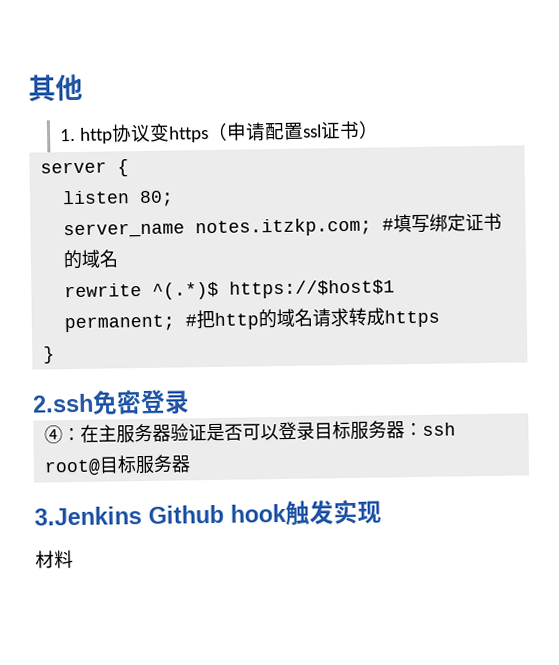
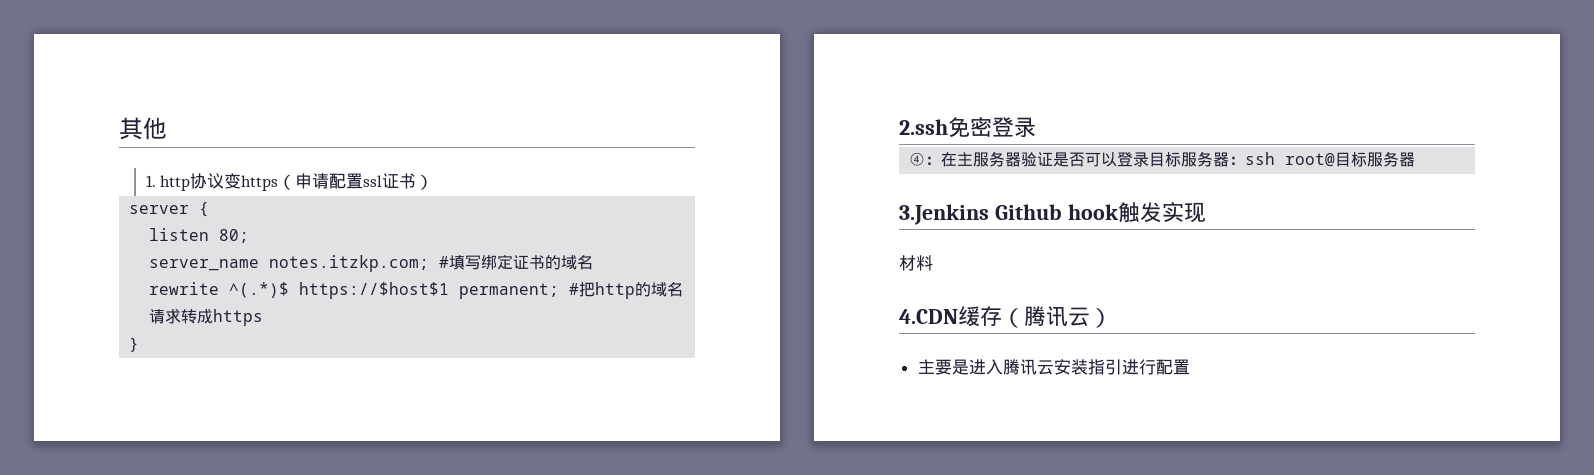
(74, 559) none -> [899,306,1112,328] [917,359,1190,375] // 4.CDN缓存（腾讯云） // 主要是进入腾讯云安装指引进行配置

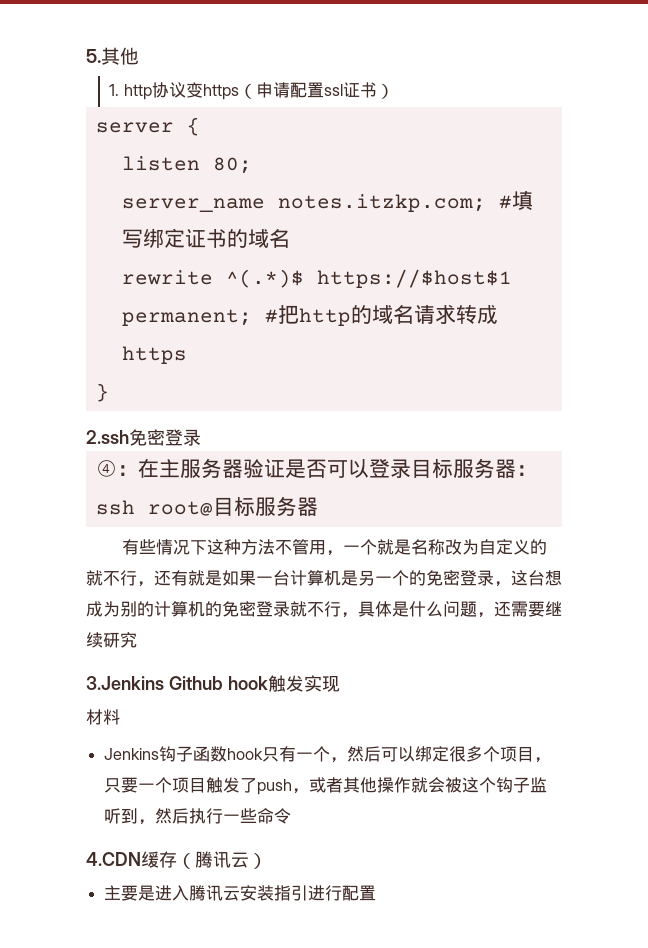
(119, 128) none -> [86,49,101,63] 5.
(1416, 159) none -> [122,539,548,556] [86,570,562,587] [86,601,562,618] [86,632,137,648] // 有些情况下这种方法不管用，一个就是名称改为自定义的就不行，还有就是如果一台计算机是另一个的免密登录，这台想成为别的计算机的免密登录就不行，具体是什么问题，还需要继续研究
(933, 263) none -> [104,746,552,763] [104,777,548,795] [104,808,292,825] // Jenkins钩子函数hook只有一个，然后可以绑定很多个项目，只要一个项目触发了push，或者其他操作就会被这个钩子监听到，然后执行一些命令

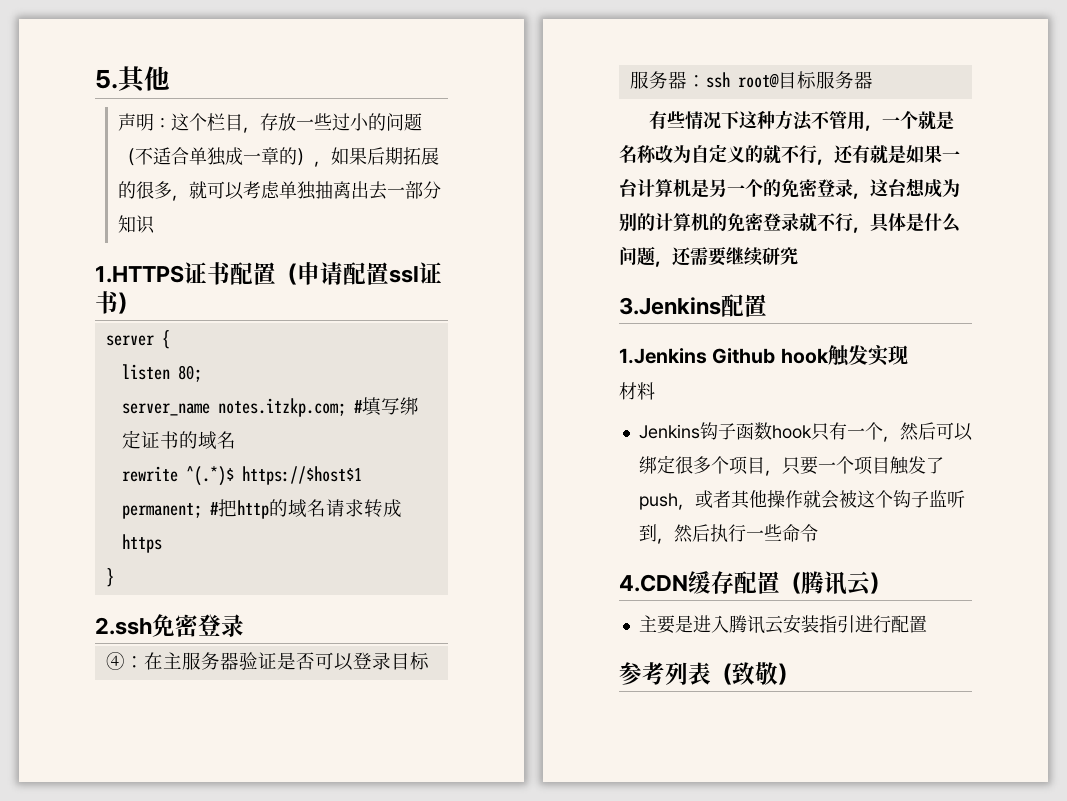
[109,82,239,100] 1. http协议变https -> [117,113,422,133] [117,147,439,167] [117,181,441,201] [117,215,155,234] [95,262,276,285] 声明：这个栏目，存放一些过小的问题（不适合单独成一章的），如果后期拓展的很多，就可以考虑单独抽离出去一部分知识 // 1.HTTPS证书配置
(164, 683) none -> [721,294,767,317] [619,348,707,364] 配置 // 1.Jenkins
(177, 859) none -> [734,571,780,594] 配置
(377, 893) none -> [619,662,799,685] // 参考列表（致敬）

